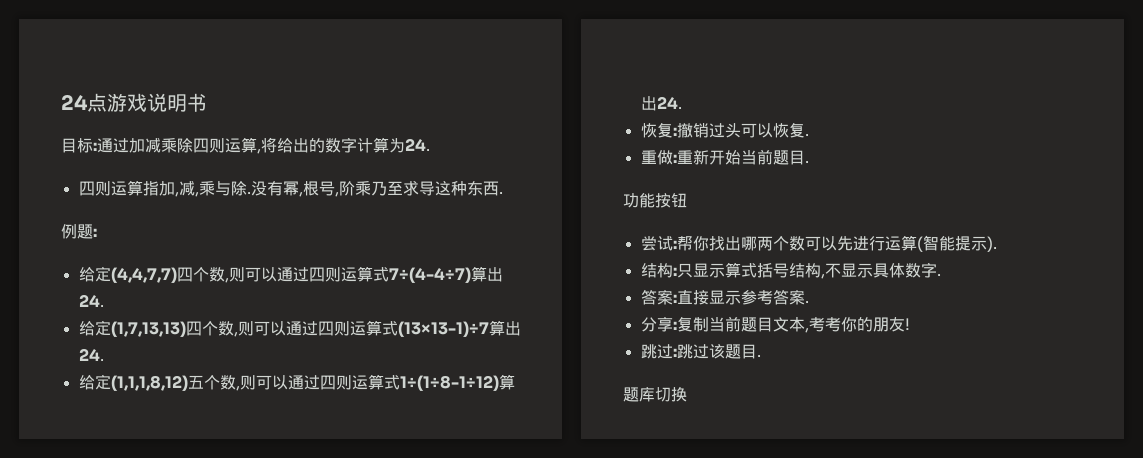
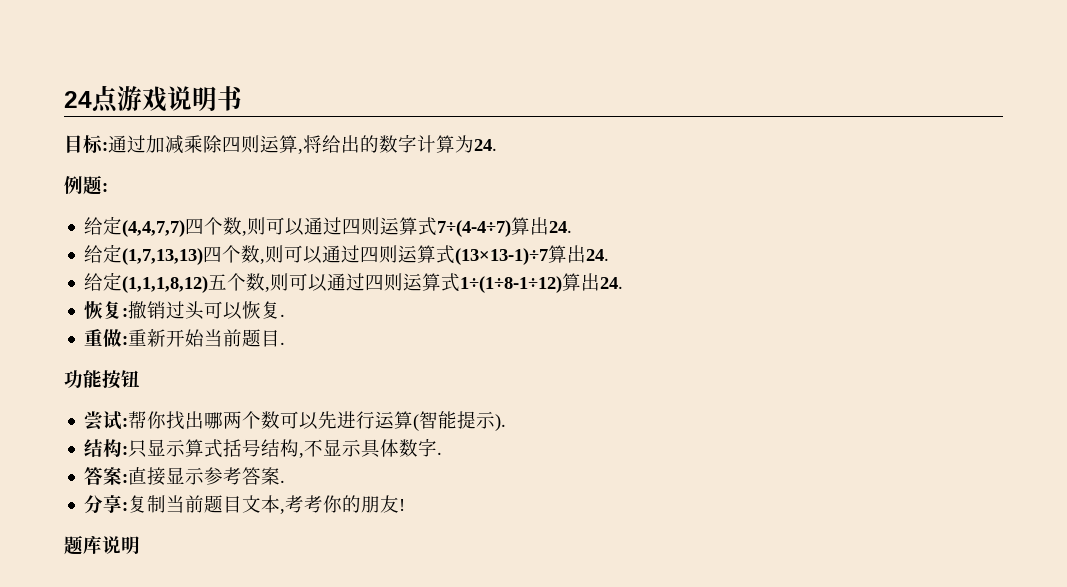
[78,180,503,197] // 四则运算指加,减,乘与除.没有幂,根号,阶乘乃至求导这种东西. -> (497, 145) none
[640,344,761,359] // 跳过:跳过该题目. -> (406, 505) none
[655,387,687,402] 切换 -> [102,536,140,554] 说明

